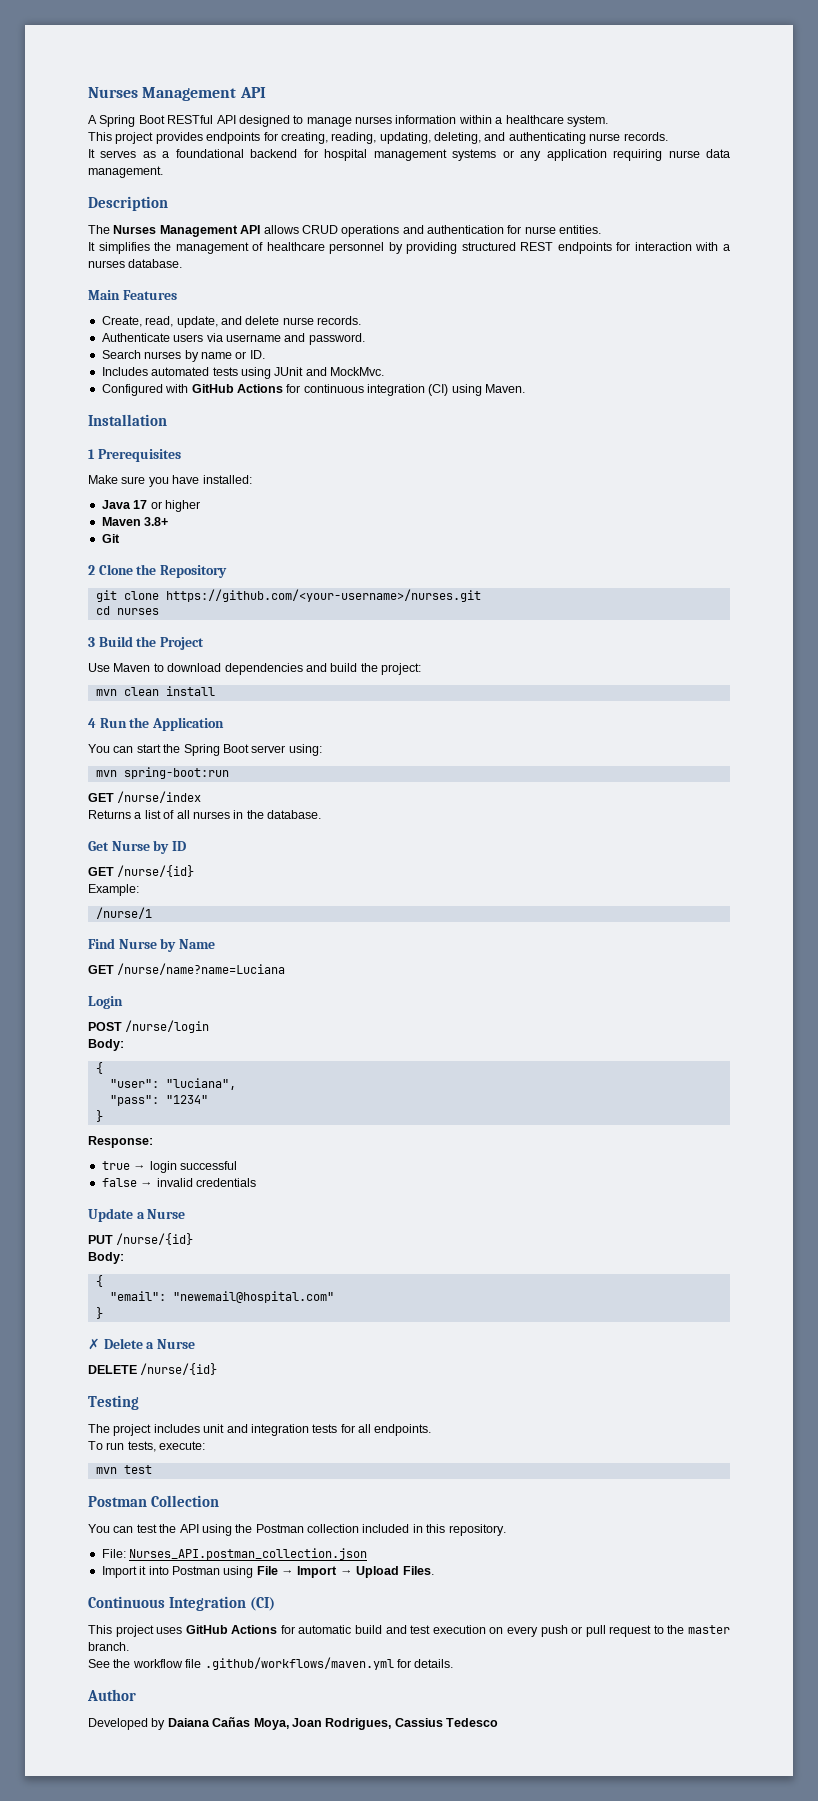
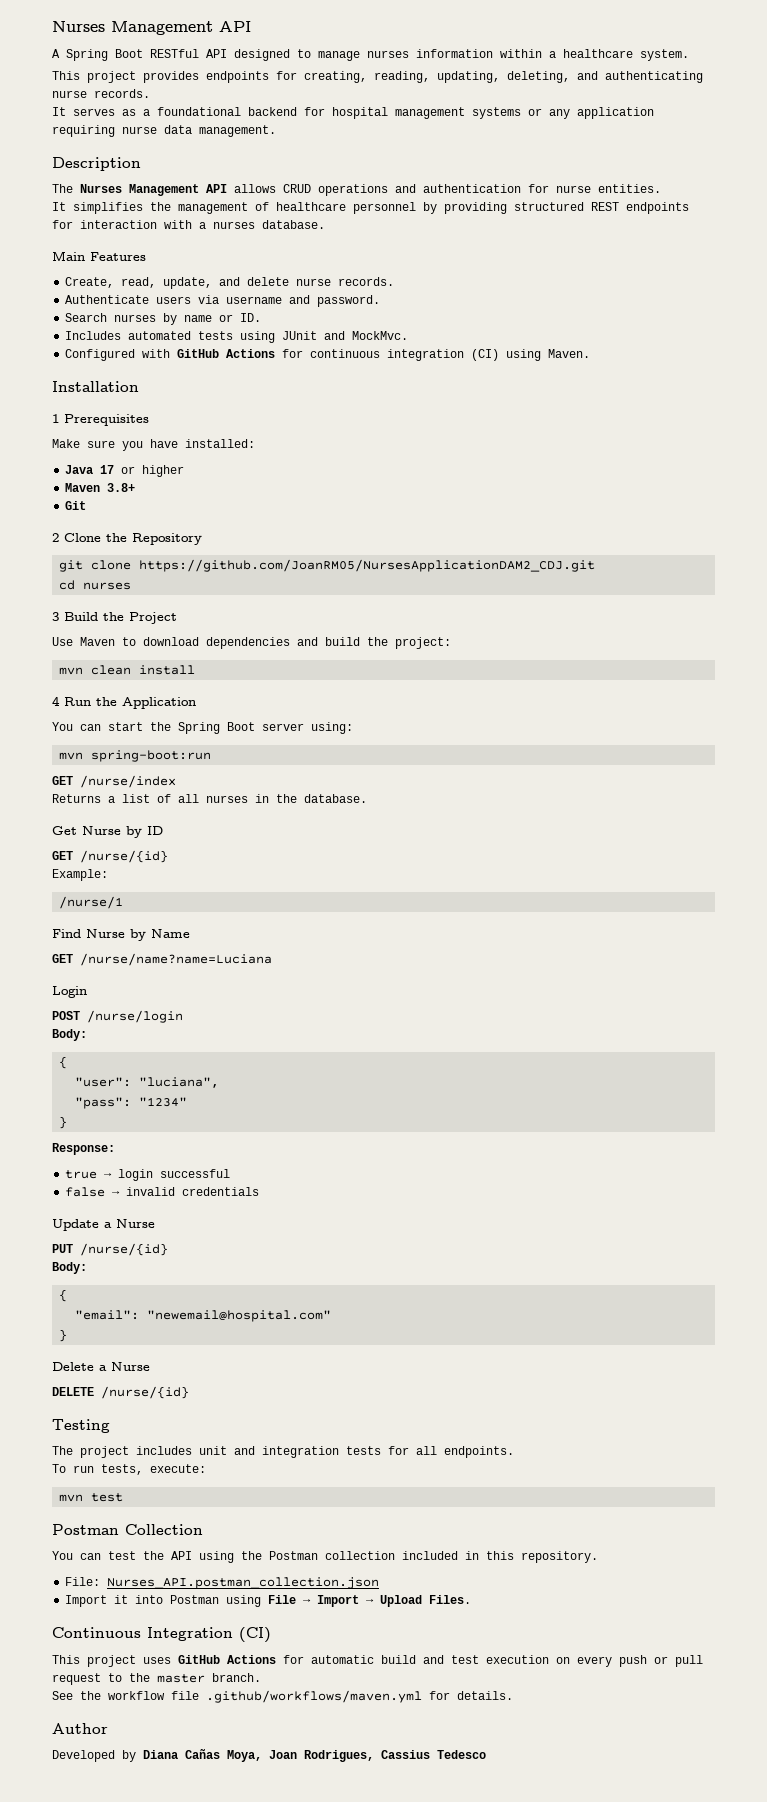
[165,589,481,602] https://github.com/<your-username>/nurses.git -> [139,559,596,572] https://github.com/JoanRM05/NursesApplicationDAM2_CDJ.git
[88,1338,100,1350] ✗ -> (68, 1335) none
[167,1718,210,1727] Daiana -> [143,1750,178,1759] Diana

